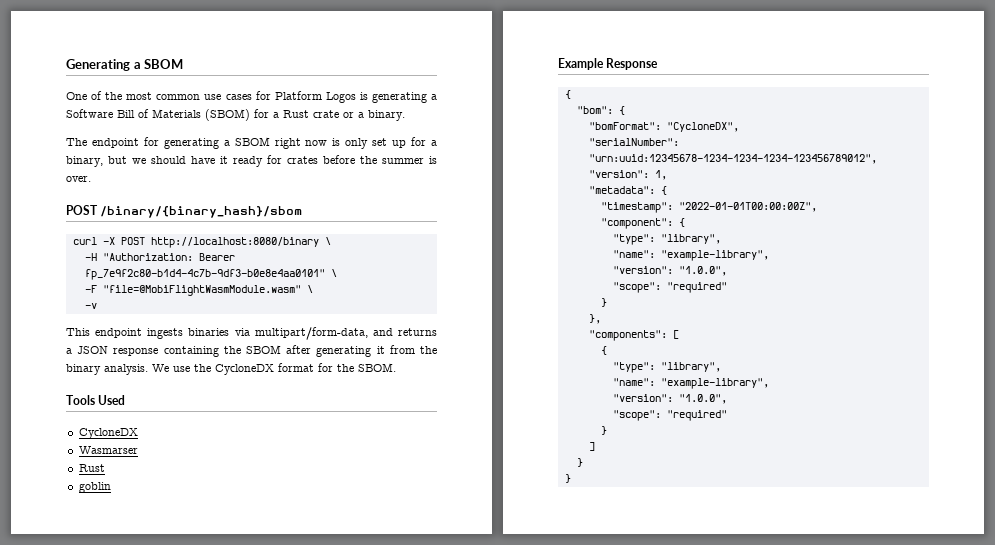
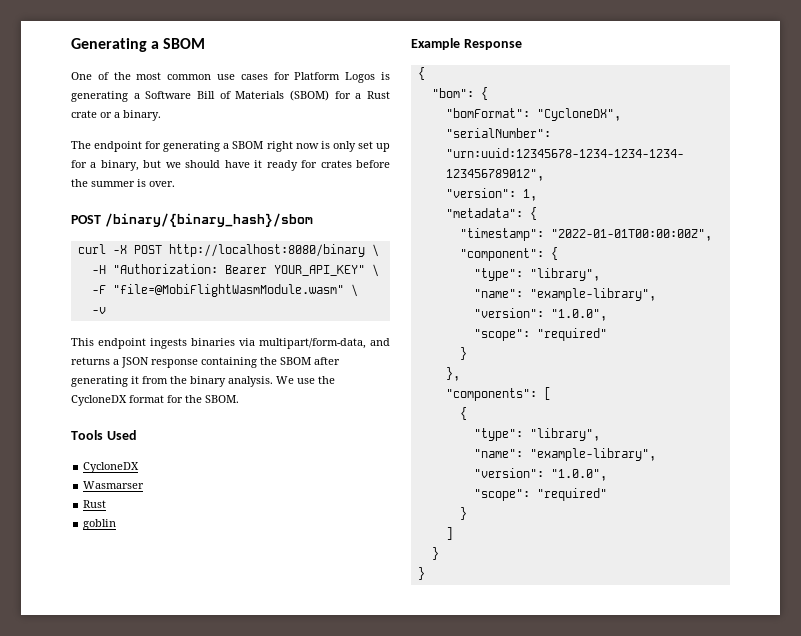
[84,269,325,280] fp_7e9f2c80-b1d4-4c7b-9df3-b0e8e4aa0101" -> [273,265,365,276] YOUR_API_KEY"

